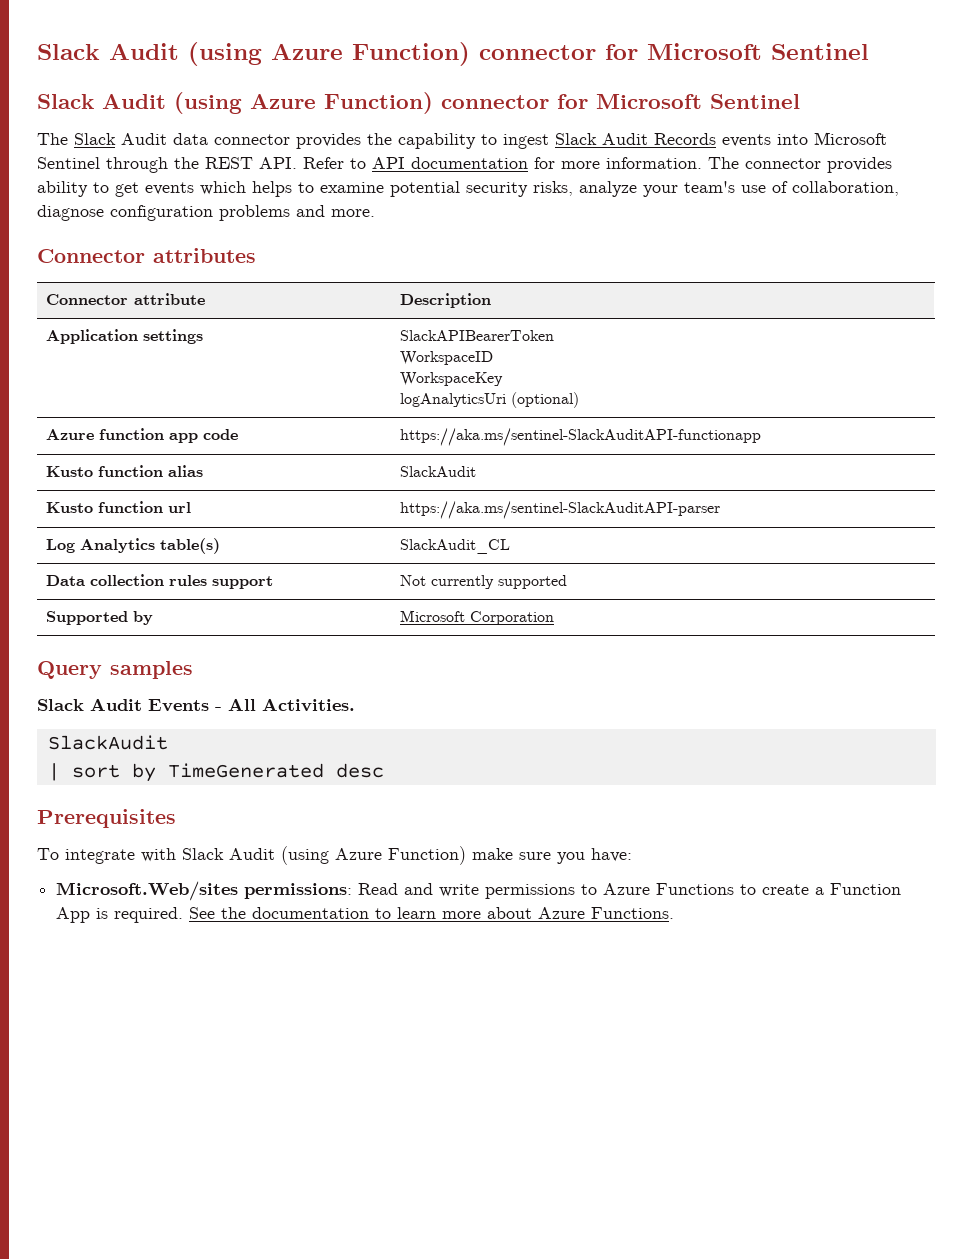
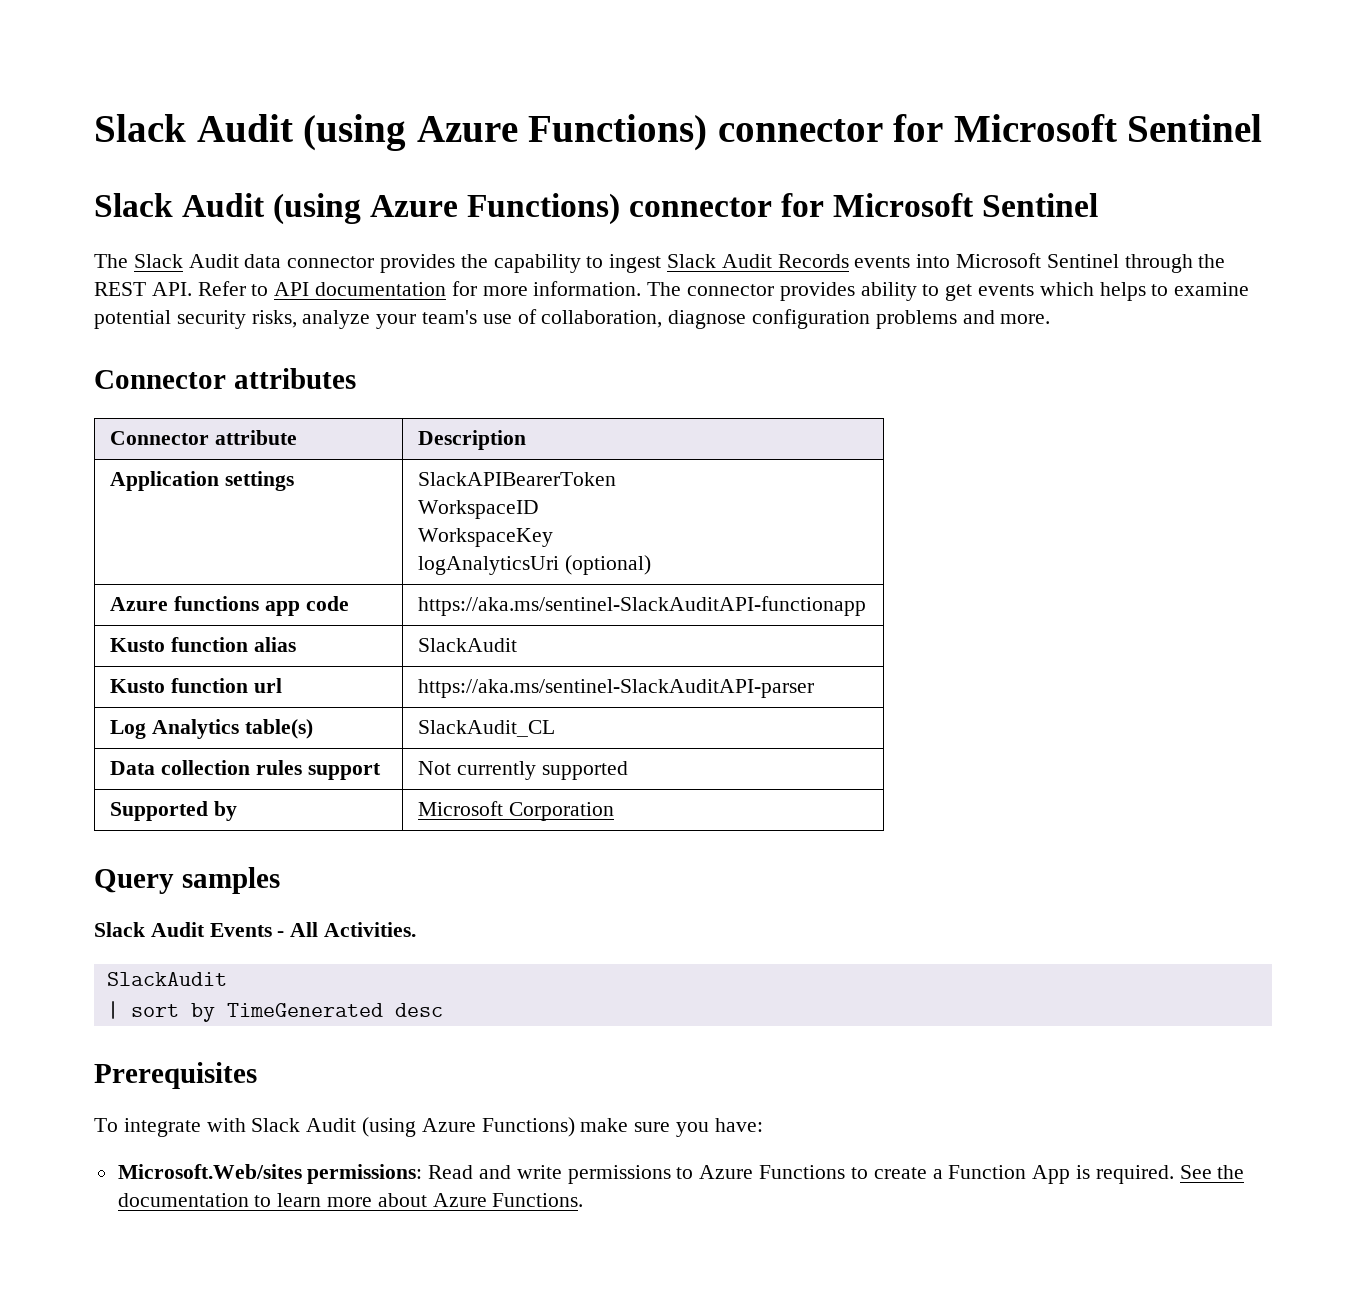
[37,42,470,66] Slack Audit (using Azure Function) -> [94,114,708,151] Slack Audit (using Azure Functions)
[324,92,433,114] Function) -> [467,193,621,225] Functions)
[98,428,164,440] function -> [174,596,260,611] functions
[388,846,466,865] Function) -> [481,1117,575,1137] Functions)

